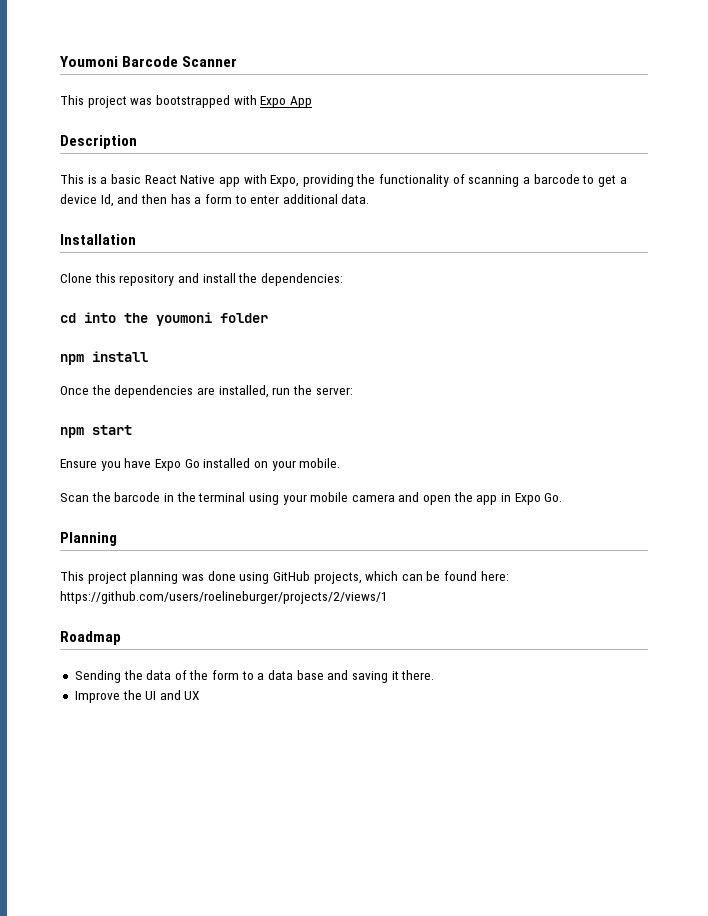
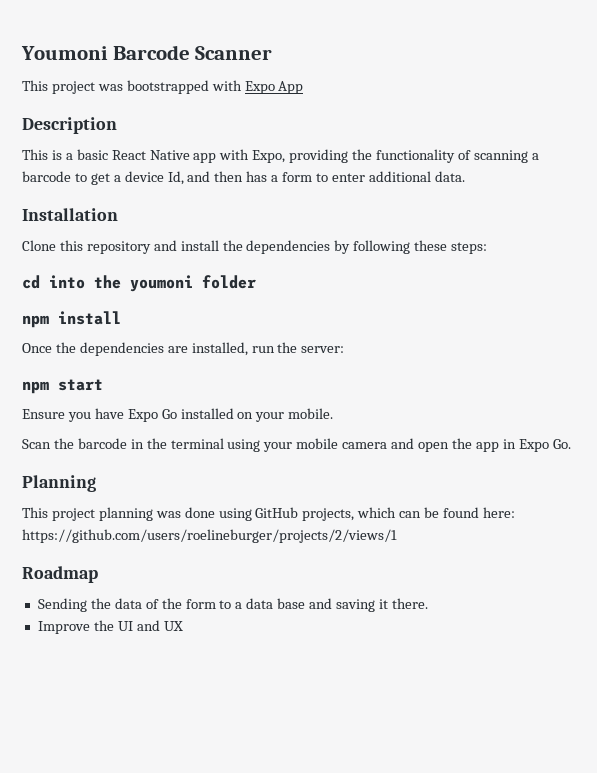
[260,273,343,286] dependencies: -> [246,240,488,254] dependencies by following these steps:

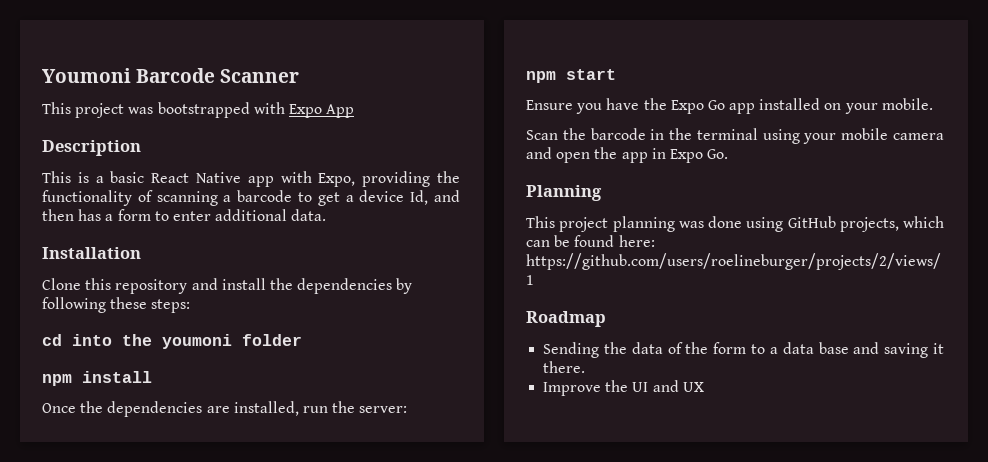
(124, 413) none -> [643,98,667,110] the
(177, 414) none -> [729,103,756,114] app

